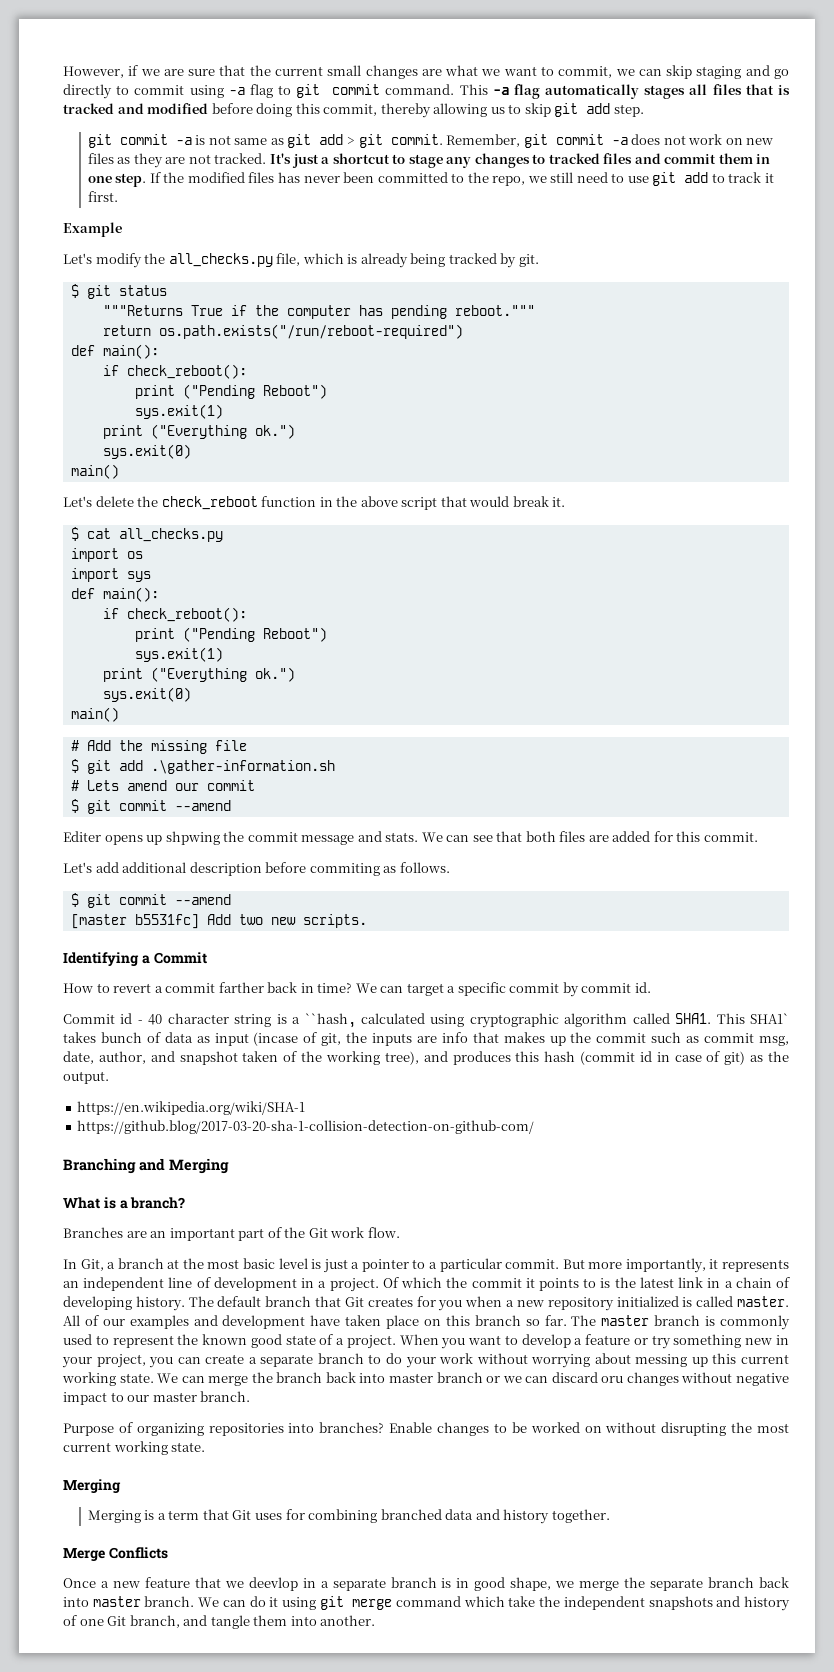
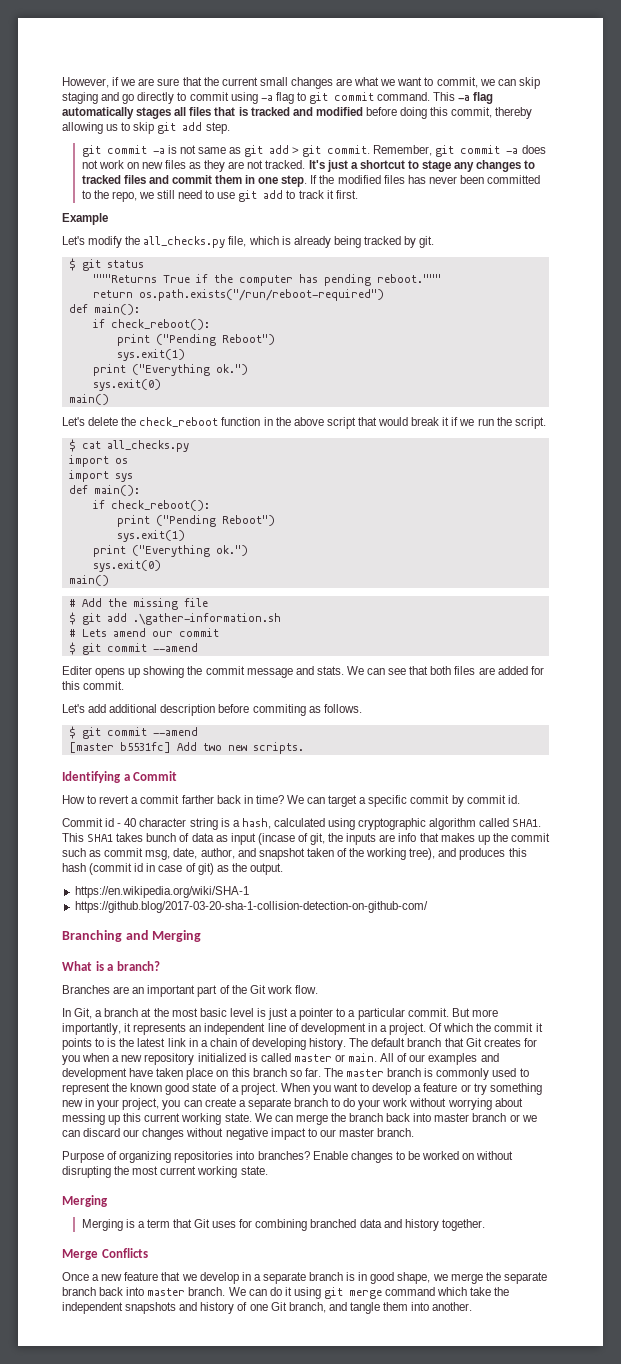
[552,497,566,507] it. -> [442,417,546,429] it if we run the script.
[165,831,220,845] shpwing -> [143,666,185,678] showing
[304,1013,356,1028] ``hash, -> [241,818,271,829] hash,
[750,1013,789,1024] SHA1` -> [87,834,114,842] SHA1
[737,1296,790,1307] master. -> [293,1053,378,1062] master or main.
[601,1376,624,1383] oru -> [123,1129,140,1137] our
[248,1577,298,1591] deevlop -> [199,1272,239,1284] develop

